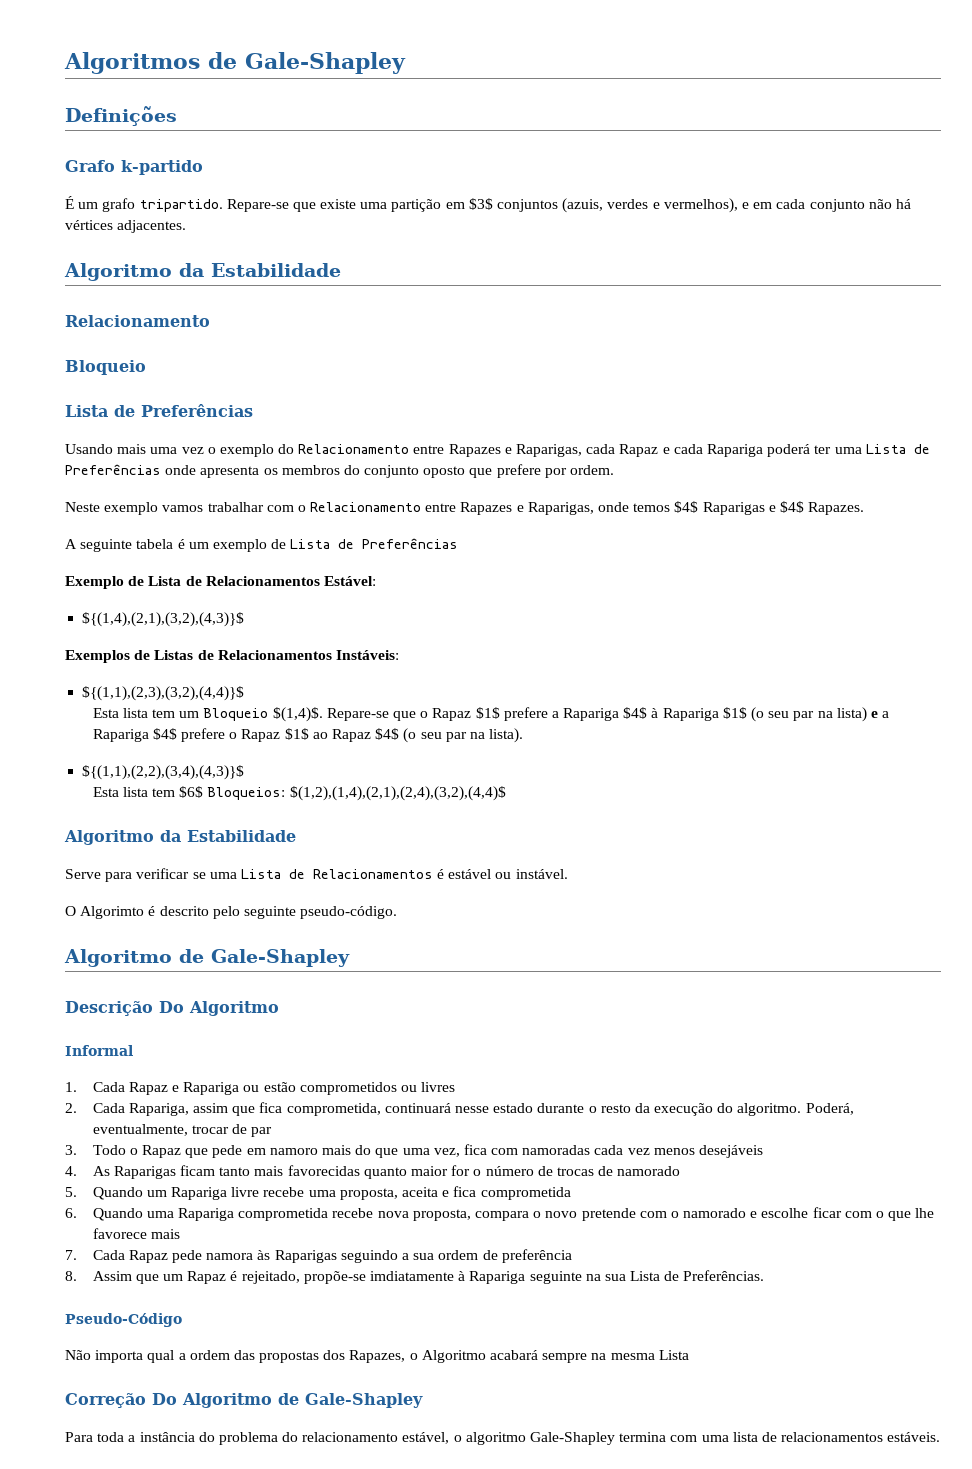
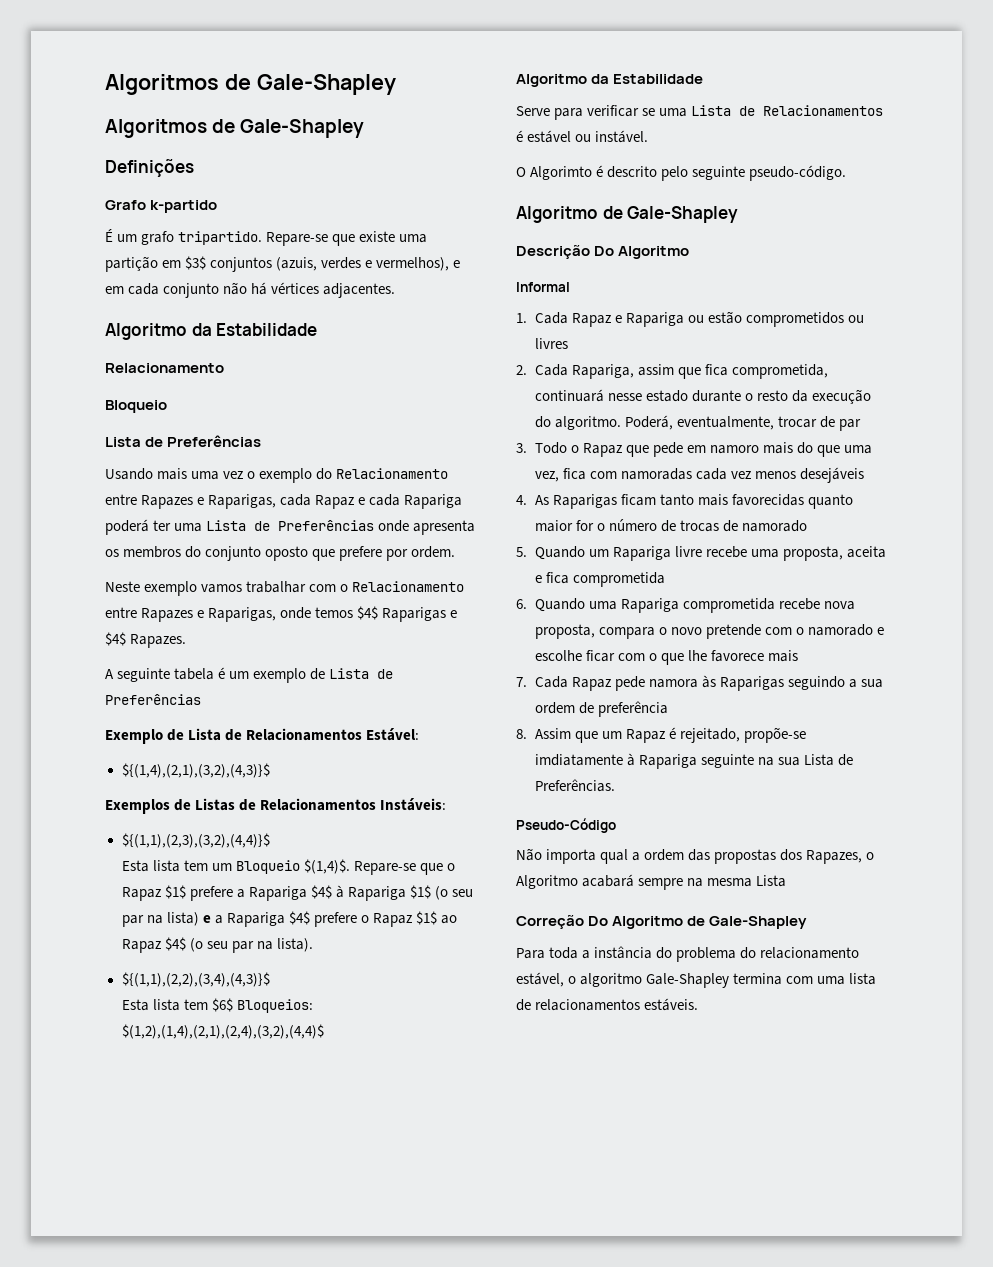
[64,52,406,74] Algoritmos de Gale-Shapley -> [105,74,396,95] [105,119,365,138] Algoritmos de Gale-Shapley // Algoritmos de Gale-Shapley

